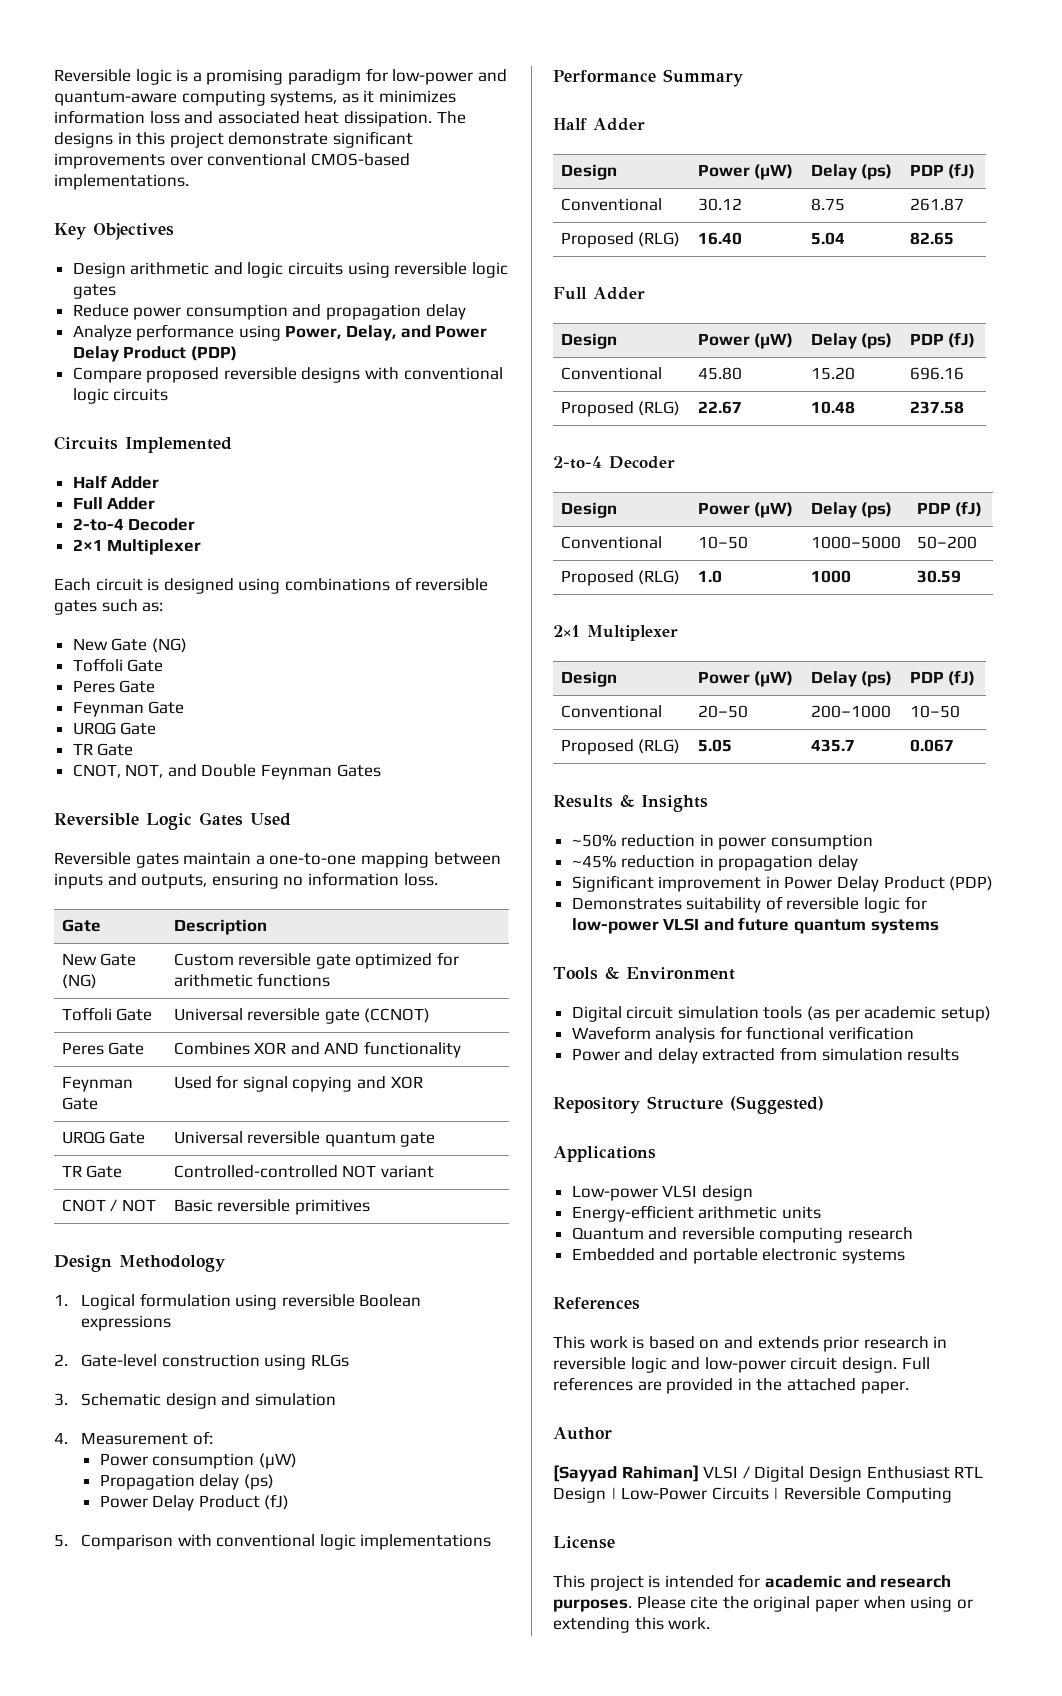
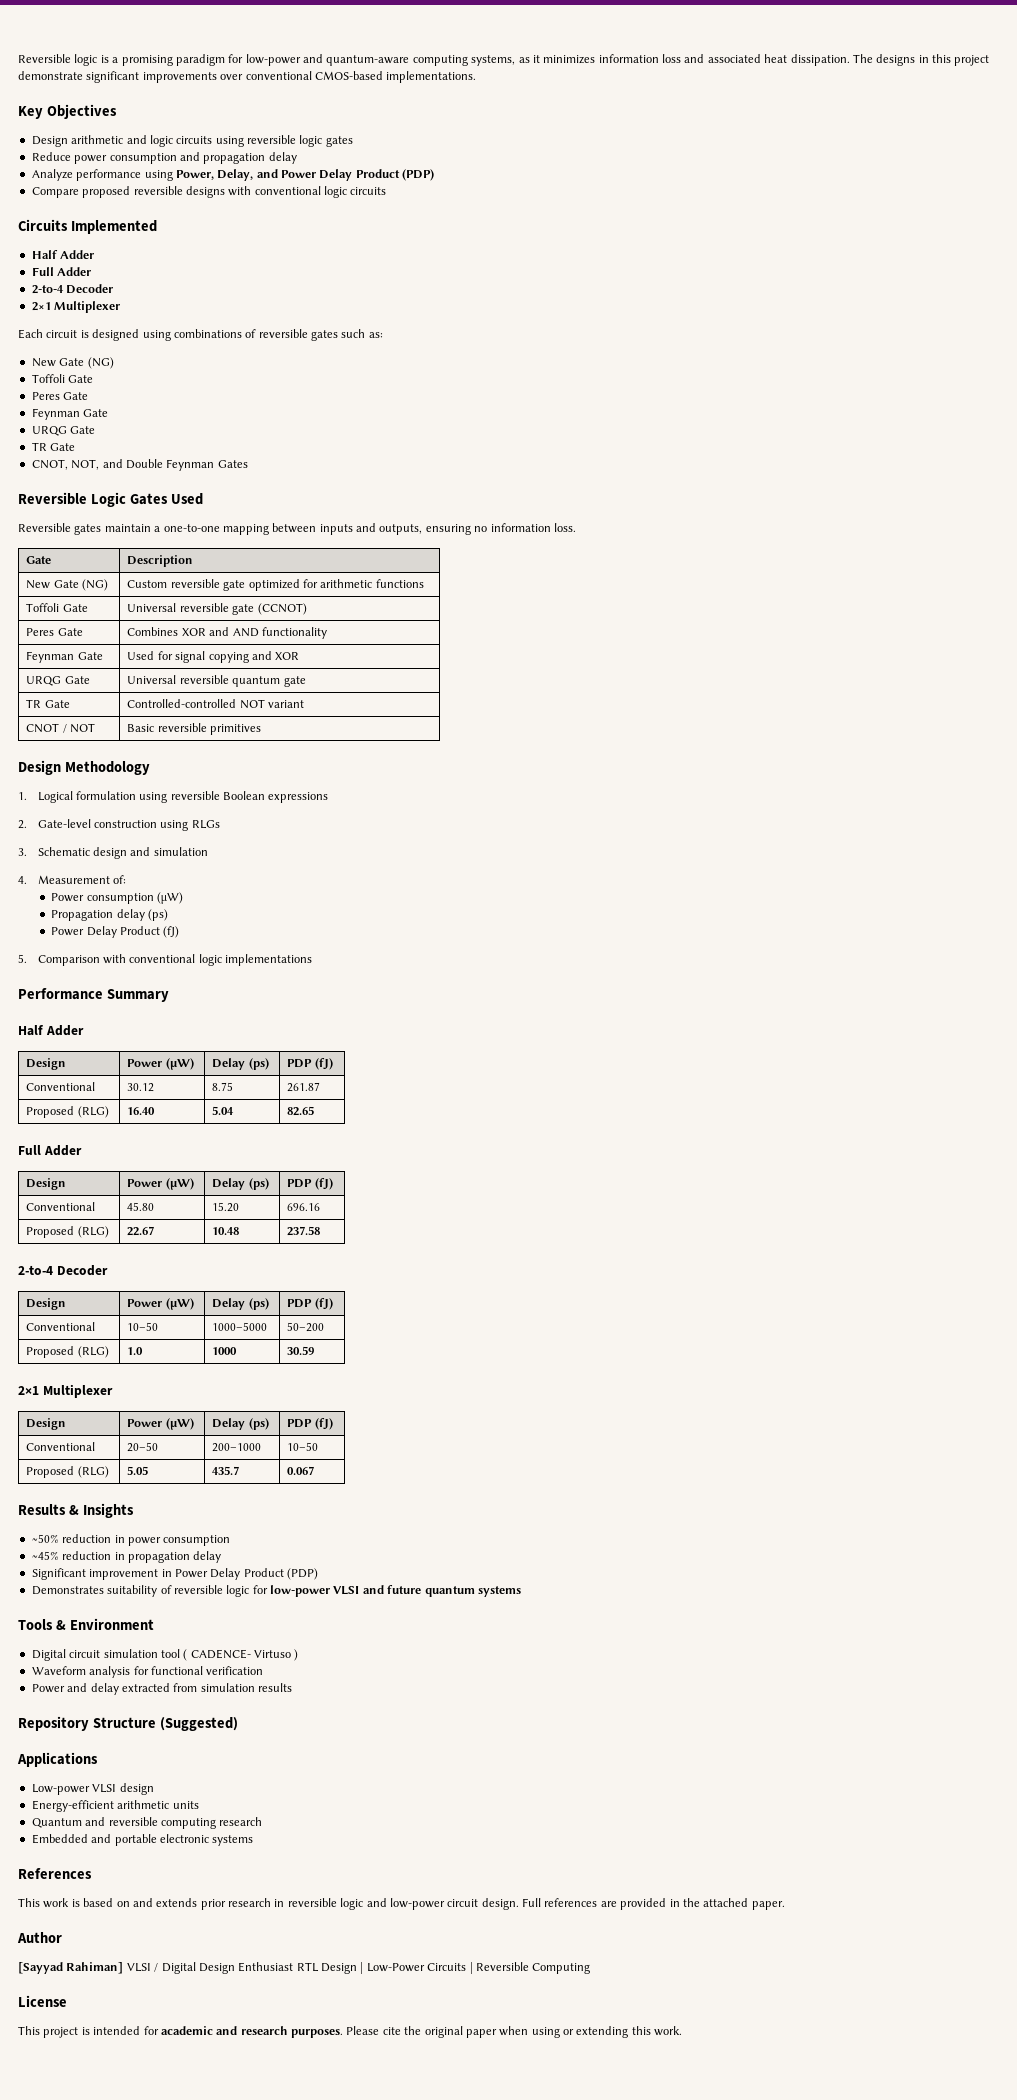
[763,1006,991,1022] tools (as per academic setup) -> [160,1649,299,1661] tool ( CADENCE- Virtuso )

